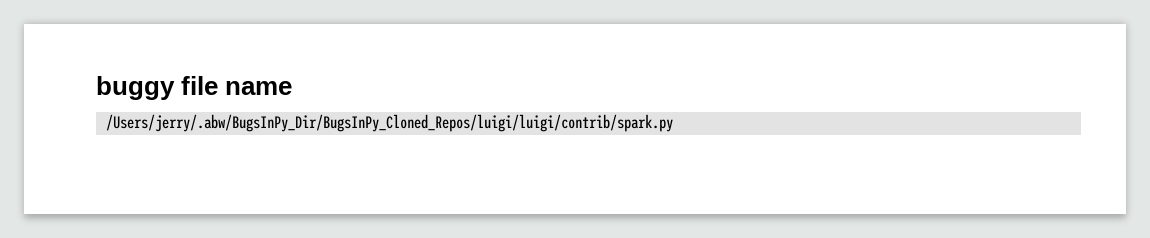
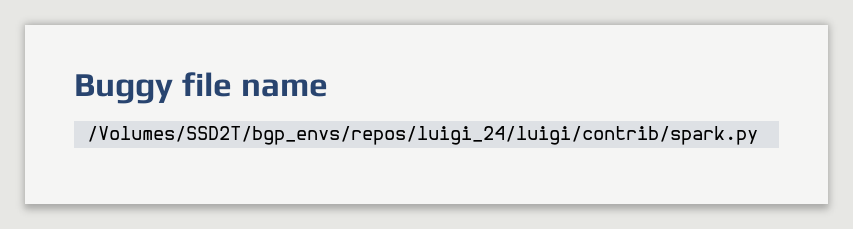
[96,76,175,100] buggy -> [74,74,173,104] Buggy
[105,114,673,132] /Users/jerry/.abw/BugsInPy_Dir/BugsInPy_Cloned_Repos/luigi/luigi/contrib/spark.py -> [86,126,758,145] /Volumes/SSD2T/bgp_envs/repos/luigi_24/luigi/contrib/spark.py

